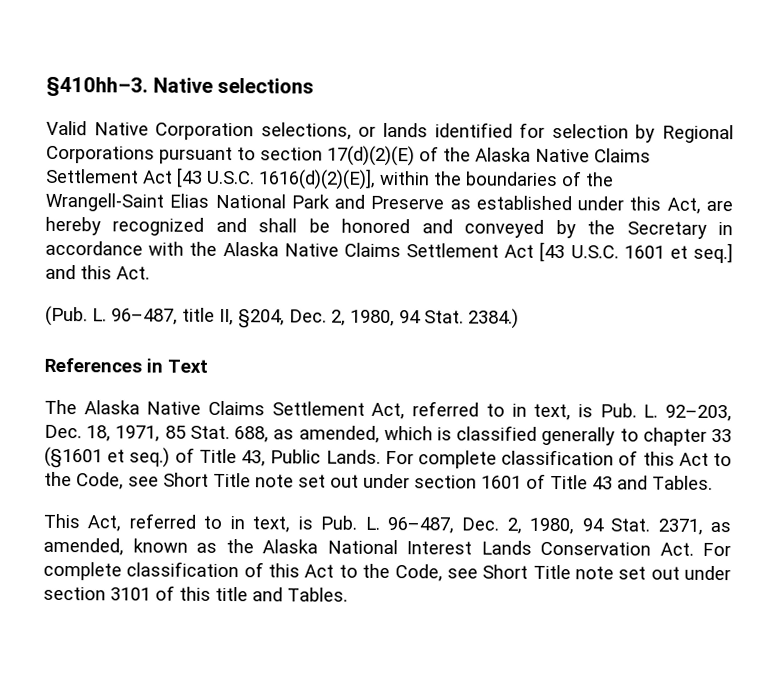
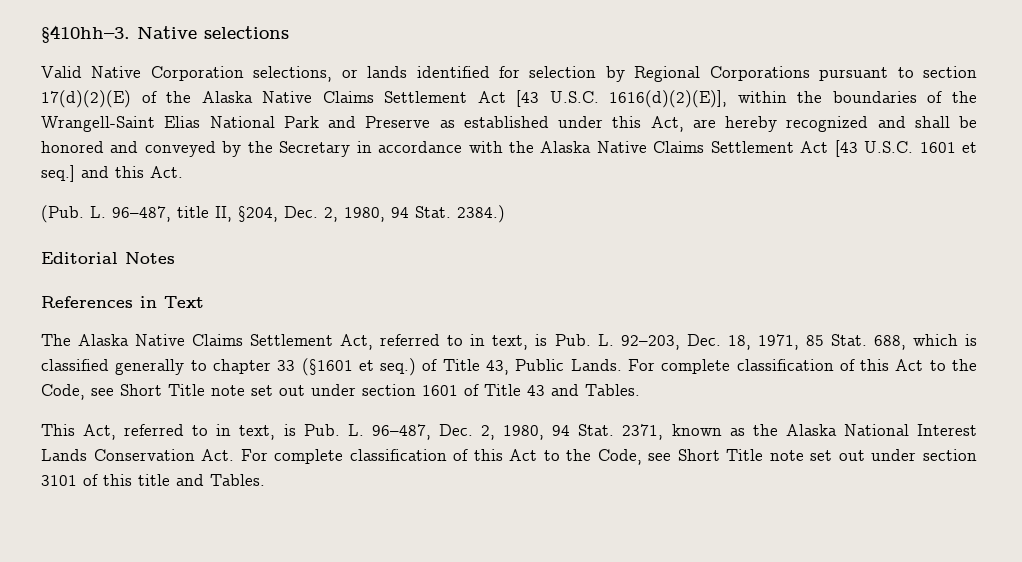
(519, 318) none -> [41,252,175,264] // Editorial Notes
[273,425,380,443] as amended, -> (906, 342) none
[710,521,731,533] [43,537,124,556] as amended, -> (664, 432) none

